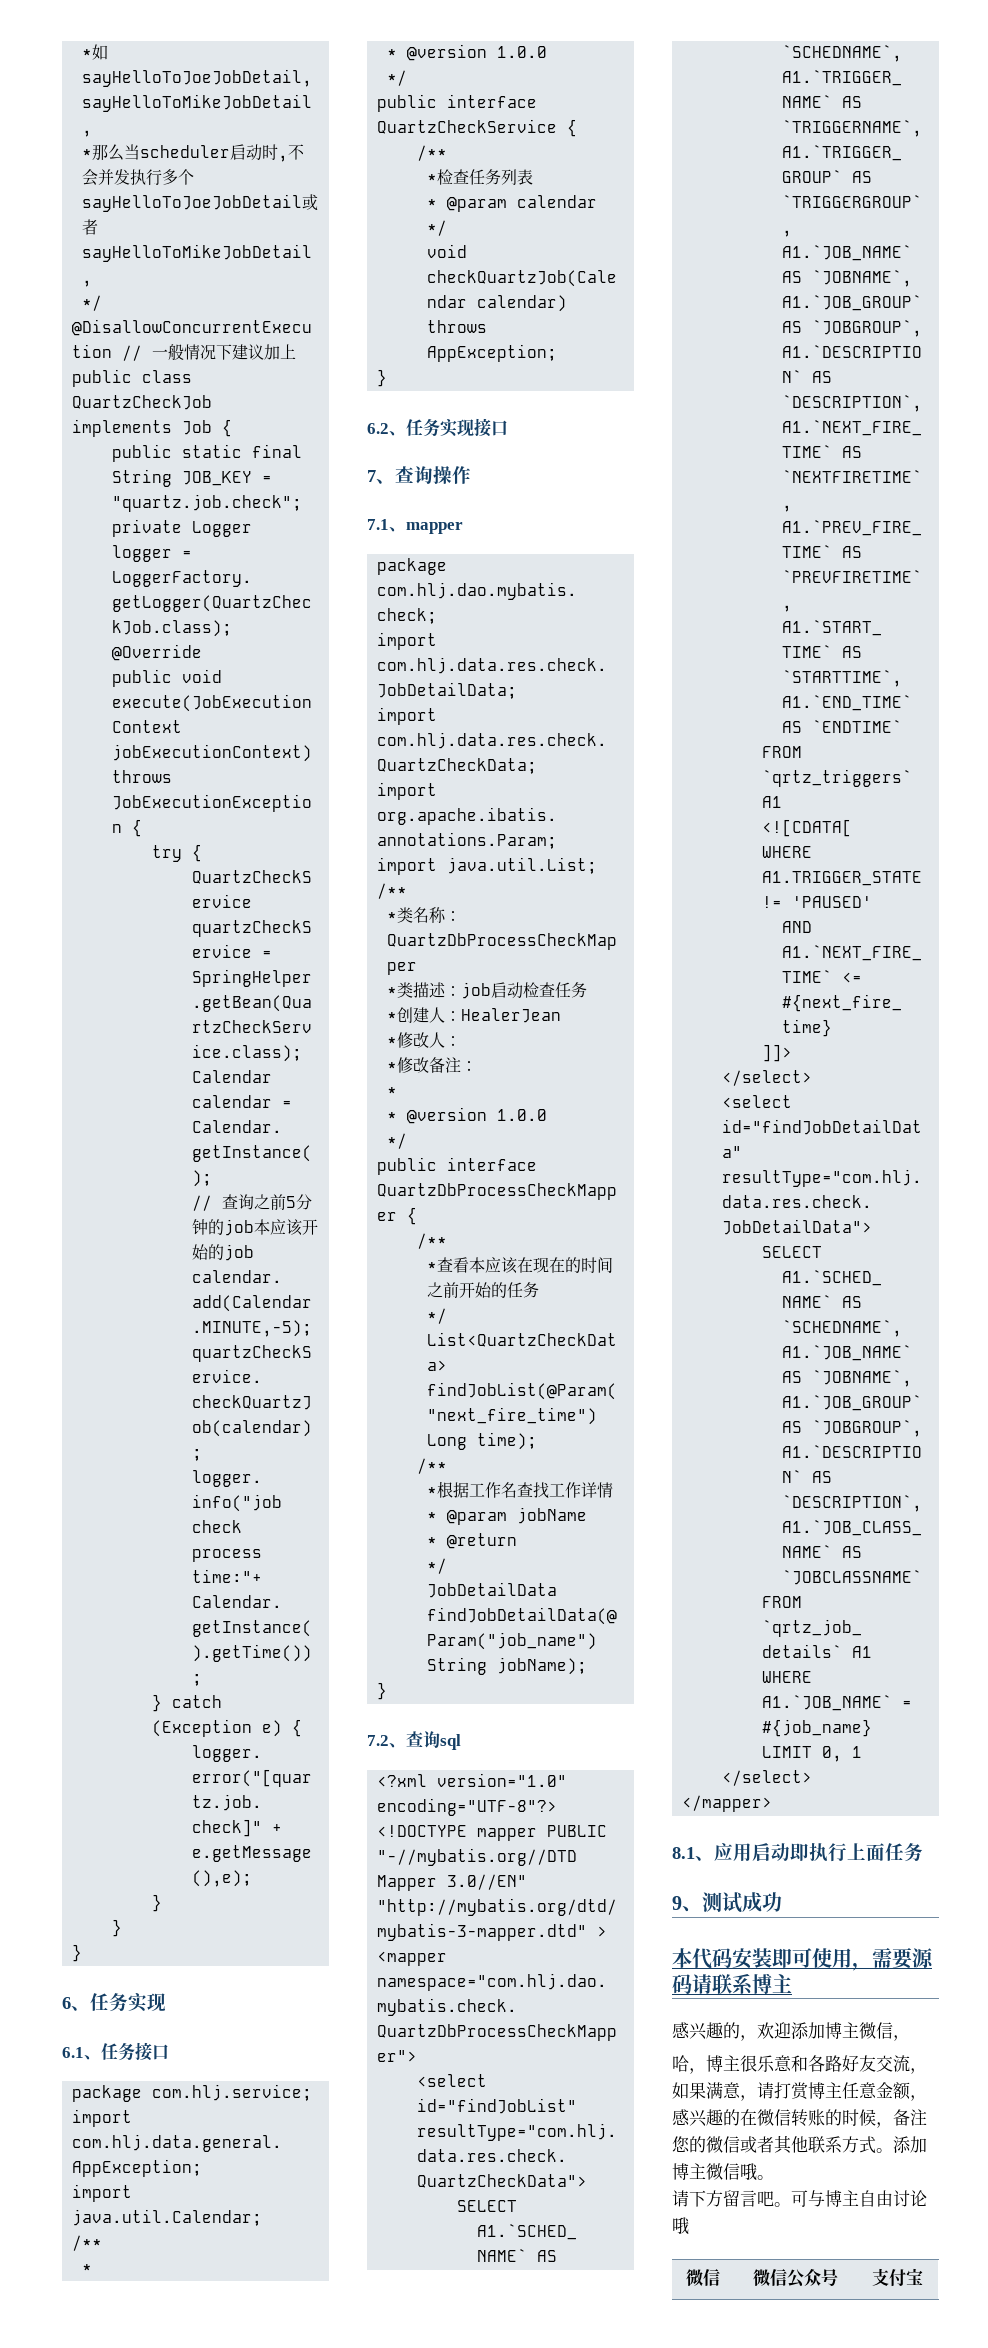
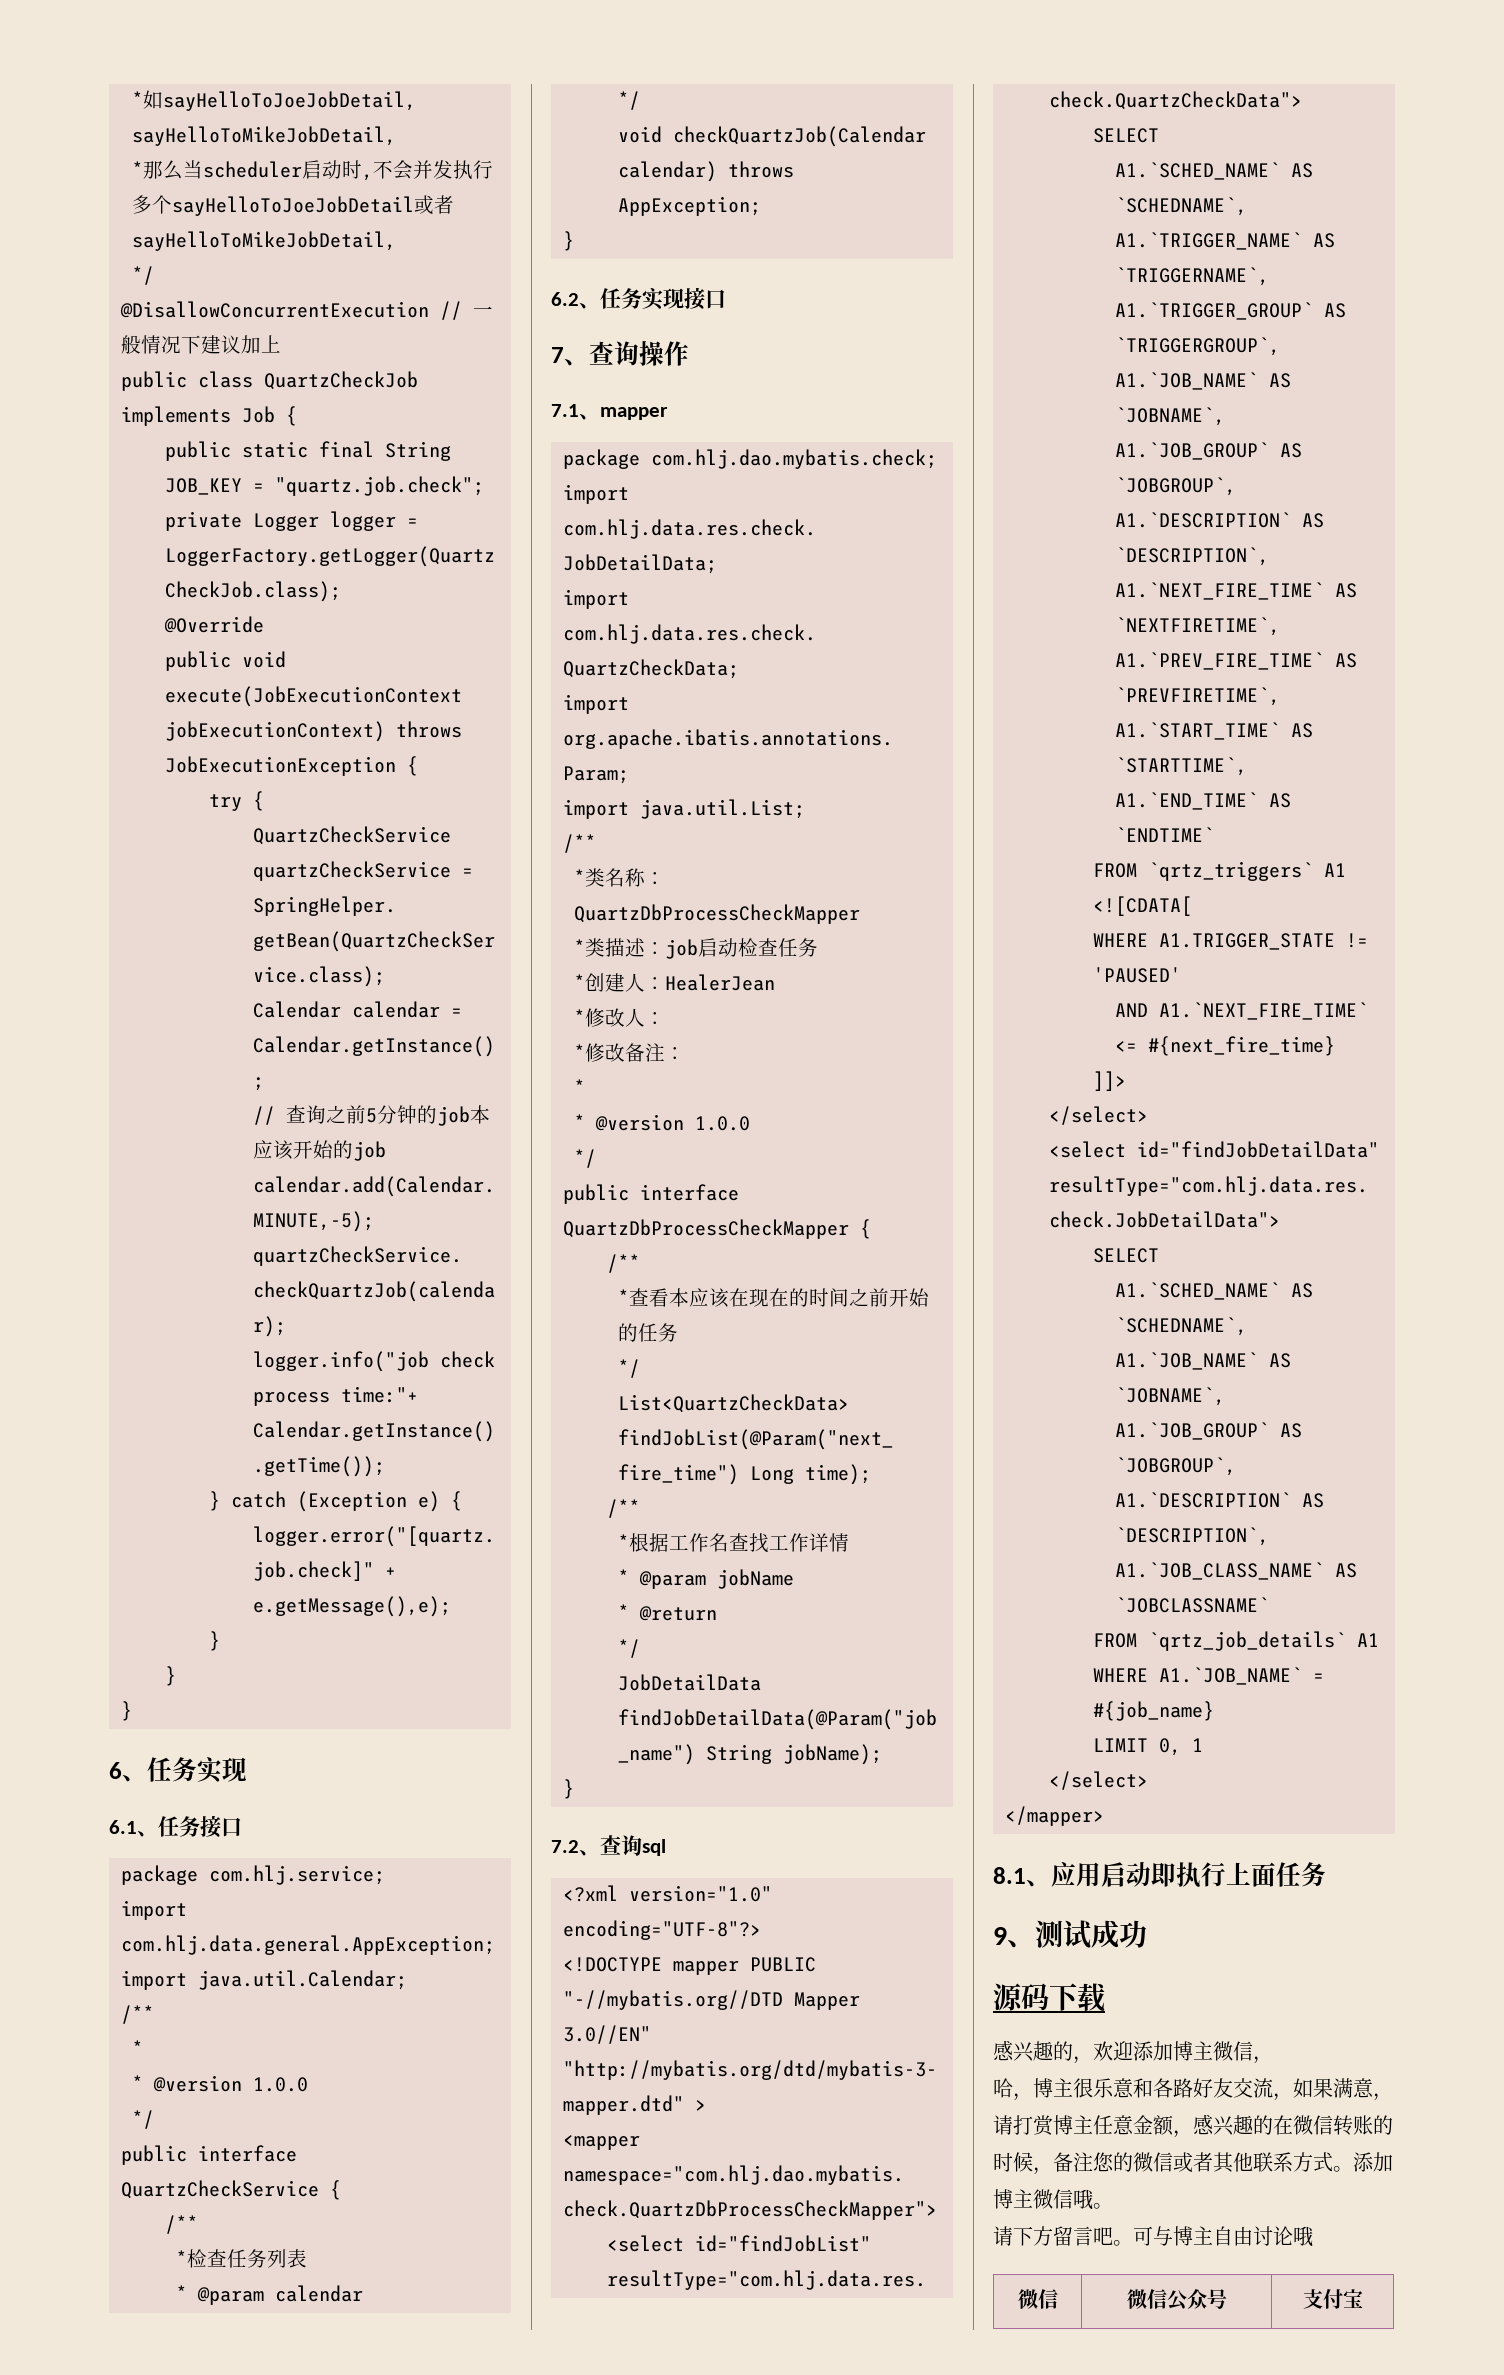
[672,1947,934,1971] [672,1973,792,1995] 本代码安装即可使用，需要源码请联系博主 -> [993,1983,1106,2012] 源码下载

